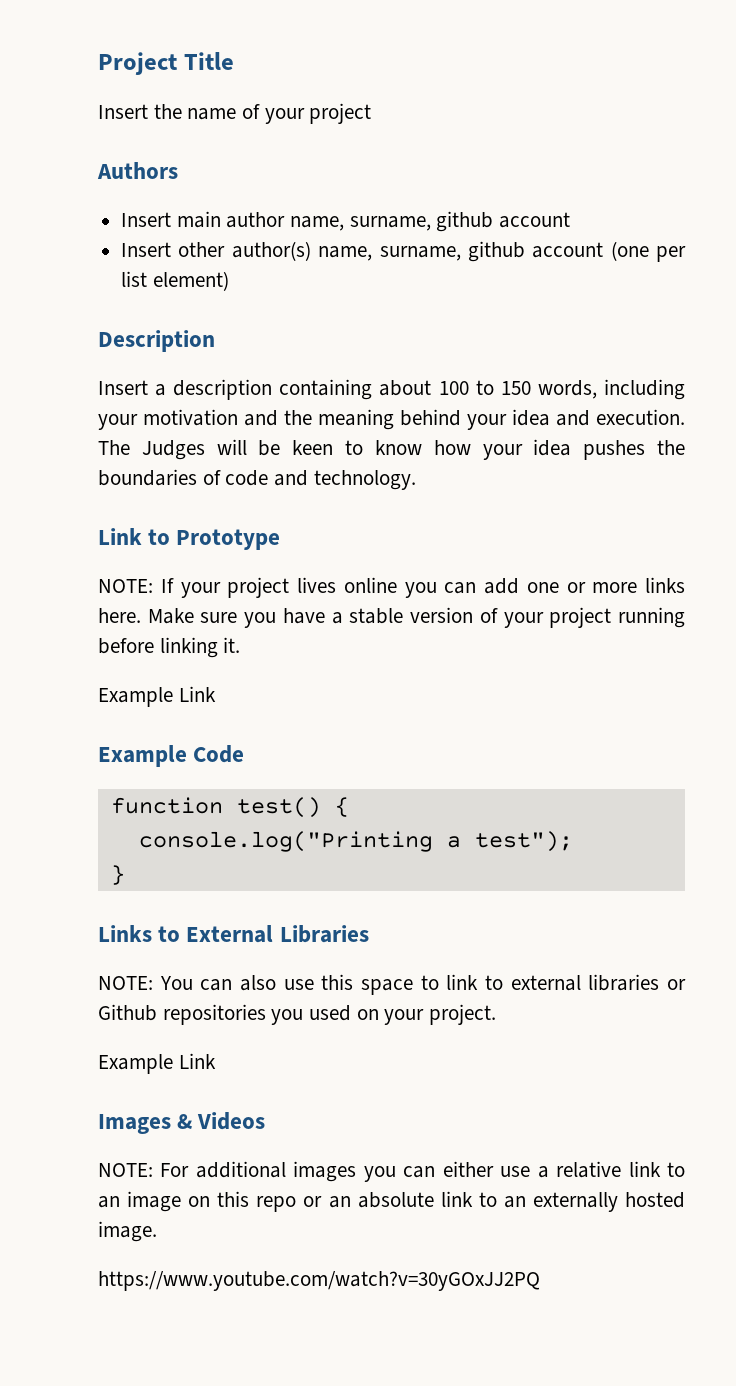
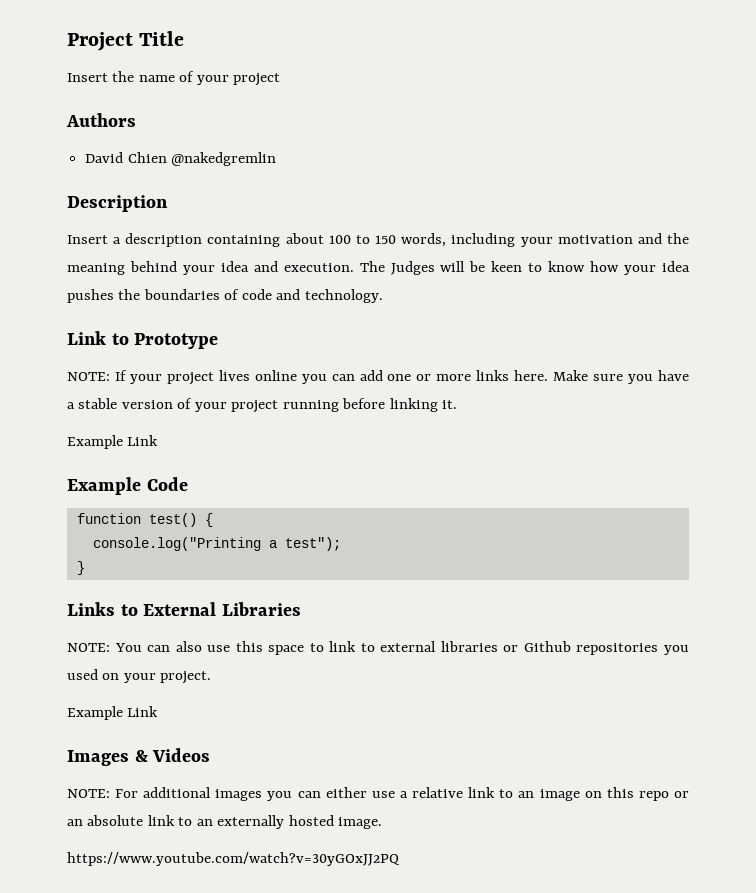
[121,211,571,232] [121,241,686,262] [121,271,229,291] Insert main author name, surname, github account // Insert other author(s) name, surname, github account (one per list element) -> [85,152,277,166] David Chien @nakedgremlin

